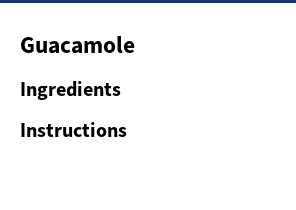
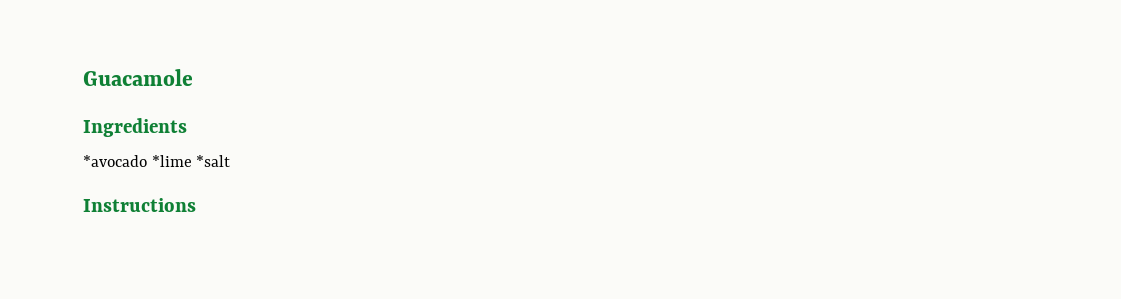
(121, 90) none -> [83,155,231,167] // *avocado *lime *salt

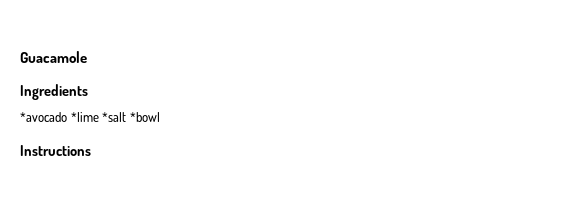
(231, 161) none -> [129,112,160,122] *bowl

